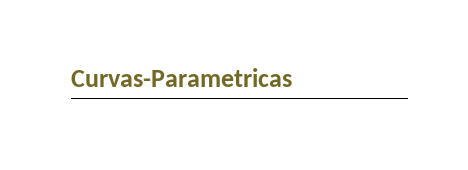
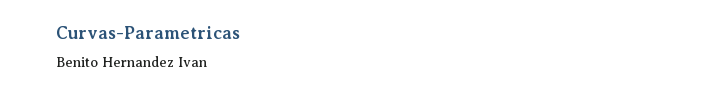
(292, 77) none -> [56,56,207,67] // Benito Hernandez Ivan

